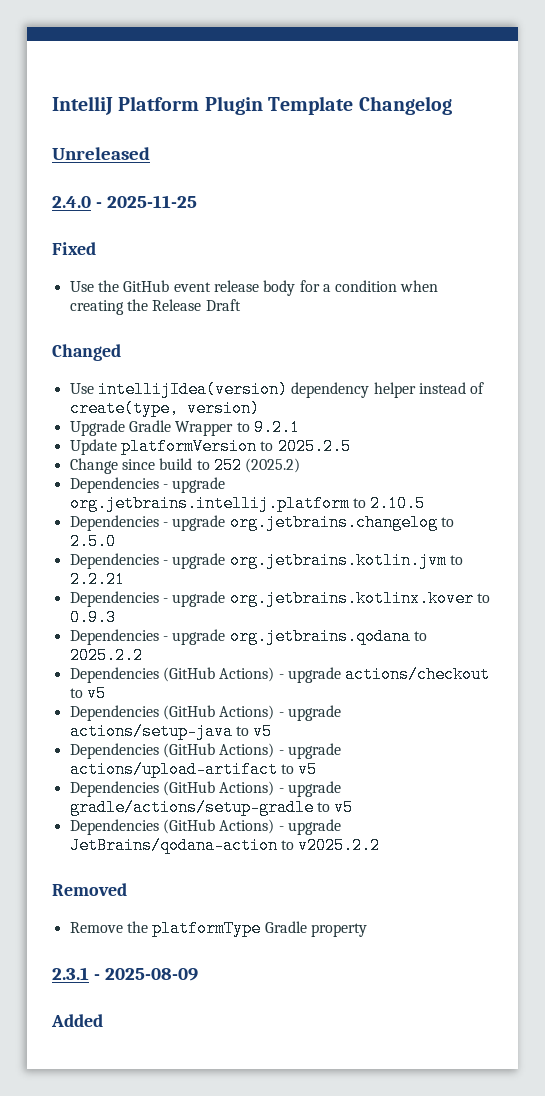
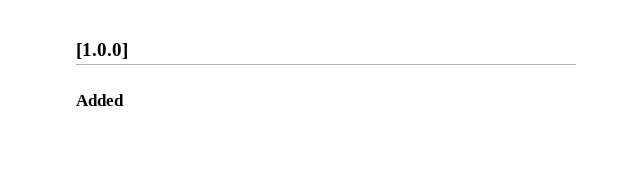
[52,96,452,115] [52,147,150,160] [52,195,197,208] [52,242,96,255] [69,280,439,296] [69,299,241,315] [52,344,121,361] [69,381,485,398] [69,400,260,417] [69,419,300,436] [69,438,351,455] [69,457,301,474] [69,477,226,493] [69,495,426,512] [69,514,454,531] [69,533,116,550] [69,552,463,569] [69,571,125,588] [69,590,490,607] [69,609,116,626] [69,628,427,645] [69,647,143,664] [69,666,491,683] [69,685,106,702] [69,705,341,721] [69,723,273,740] [69,743,341,759] [69,761,318,778] [69,781,341,797] [69,799,354,816] [69,819,341,835] [69,837,381,854] [52,883,127,896] [69,920,367,937] [52,967,198,981] IntelliJ Platform Plugin Template Changelog // Unreleased // 2.4.0 - 2025-11-25 // Fixed // Use the GitHub event release body for a condition when creating the Release Draft // Changed // Use intellijIdea(version) dependency helper instead of create(type, version) // Upgrade Gradle Wrapper to 9.2.1 // Update platformVersion to 2025.2.5 // Change since build to 252 (2025.2) // Dependencies - upgrade org.jetbrains.intellij.platform to 2.10.5 // Dependencies - upgrade org.jetbrains.changelog to 2.5.0 // Dependencies - upgrade org.jetbrains.kotlin.jvm to 2.2.21 // Dependencies - upgrade org.jetbrains.kotlinx.kover to 0.9.3 // Dependencies - upgrade org.jetbrains.qodana to 2025.2.2 // Dependencies (GitHub Actions) - upgrade actions/checkout to v5 // Dependencies (GitHub Actions) - upgrade actions/setup-java to v5 // Dependencies (GitHub Actions) - upgrade actions/upload-artifact to v5 // Dependencies (GitHub Actions) - upgrade gradle/actions/setup-gradle to v5 // Dependencies (GitHub Actions) - upgrade JetBrains/qodana-action to v2025.2.2 // Removed // Remove the platformType Gradle property // 2.3.1 - 2025-08-09 -> [76,43,128,59] [1.0.0]

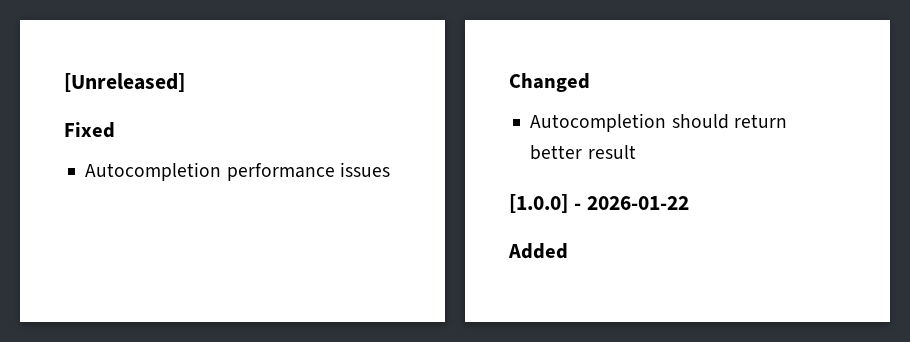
(76, 51) none -> [64,73,185,92] [64,122,115,138] [85,162,390,181] [509,73,590,92] [530,113,787,132] [530,145,636,160] [Unreleased] // Fixed // Autocompletion performance issues // Changed // Autocompletion should return better result //
(128, 51) none -> [573,196,689,210] - 2026-01-22

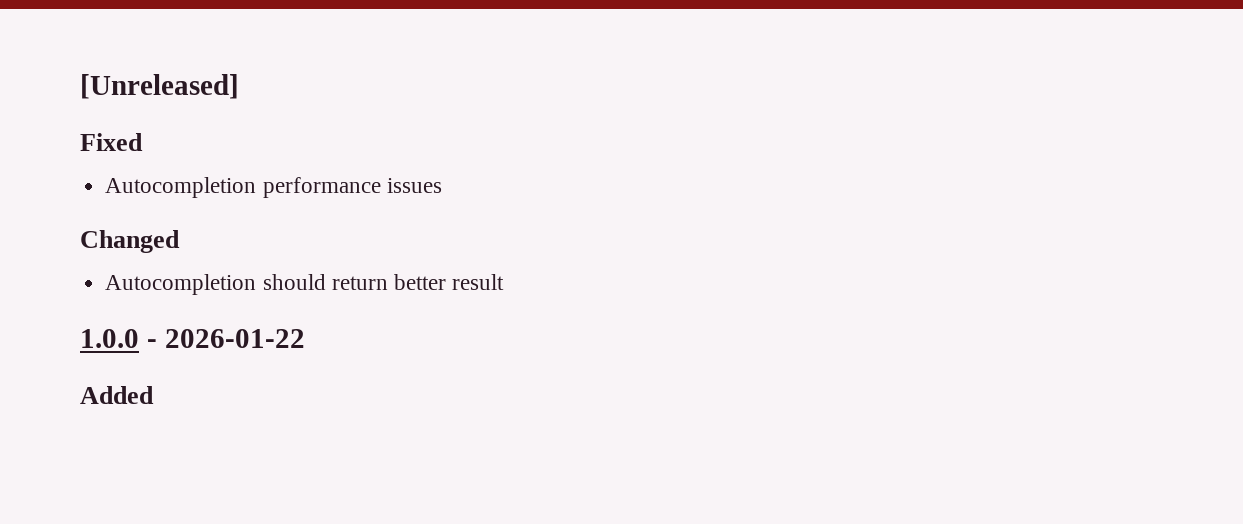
[509,194,568,213] [1.0.0] -> [80,329,139,348] 1.0.0

